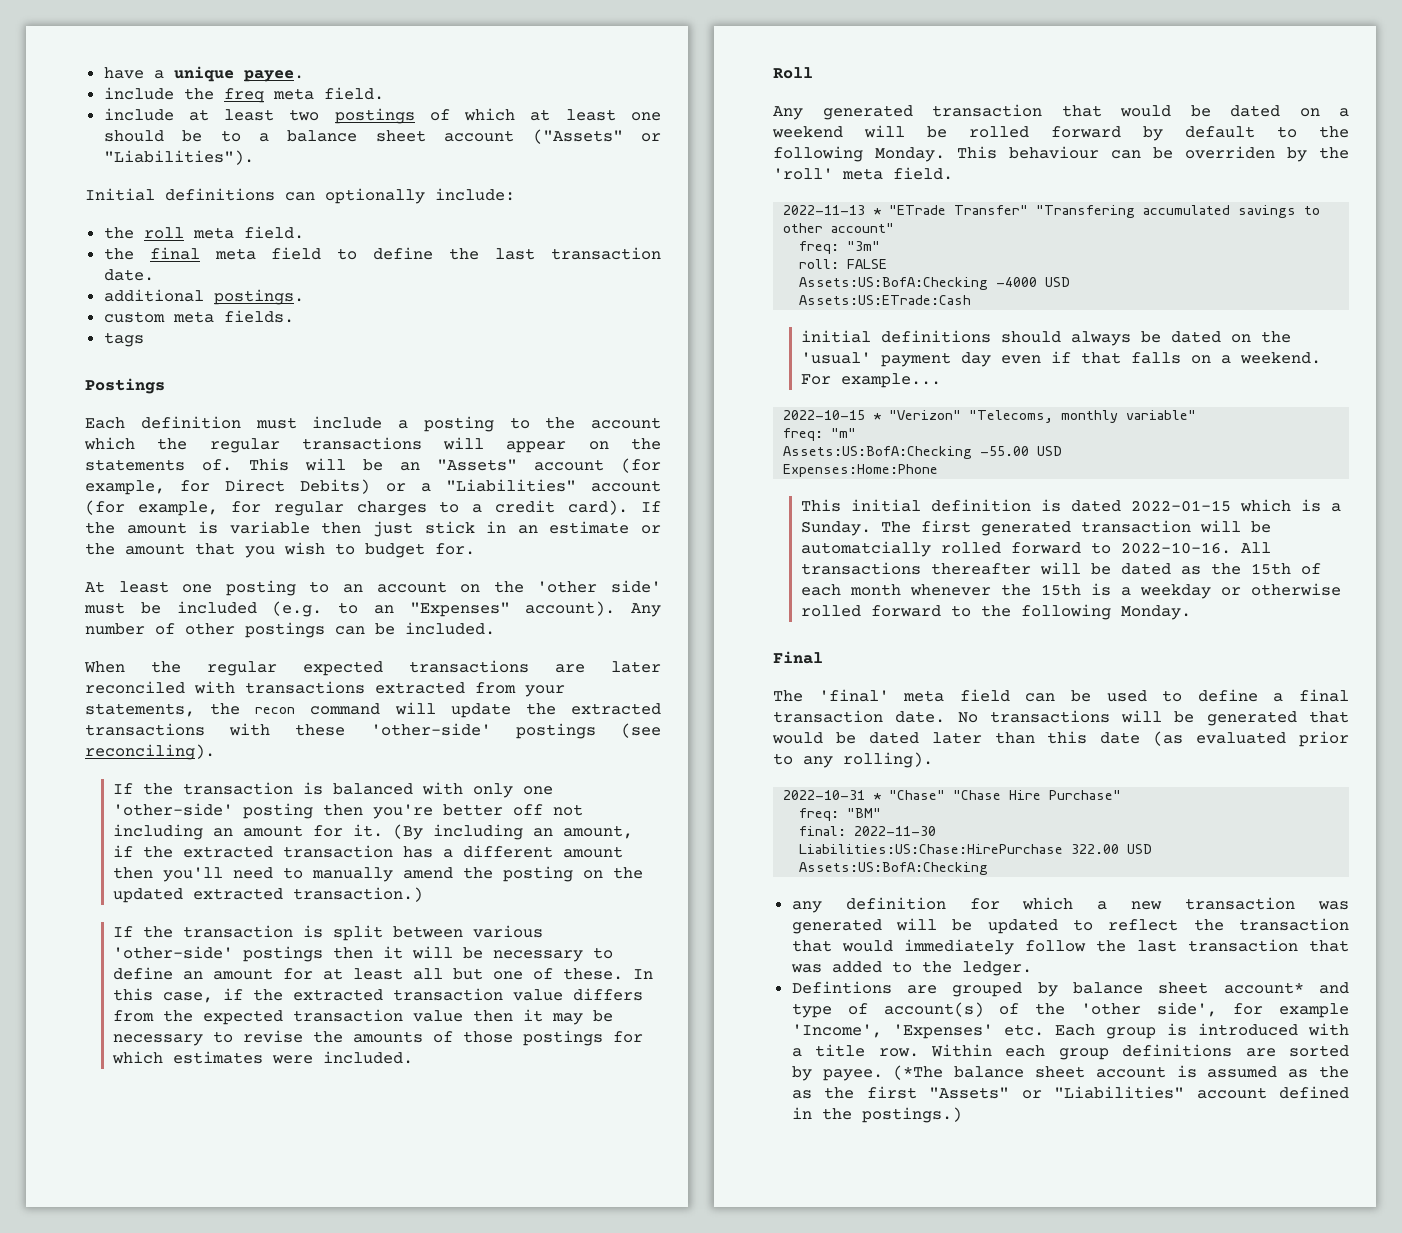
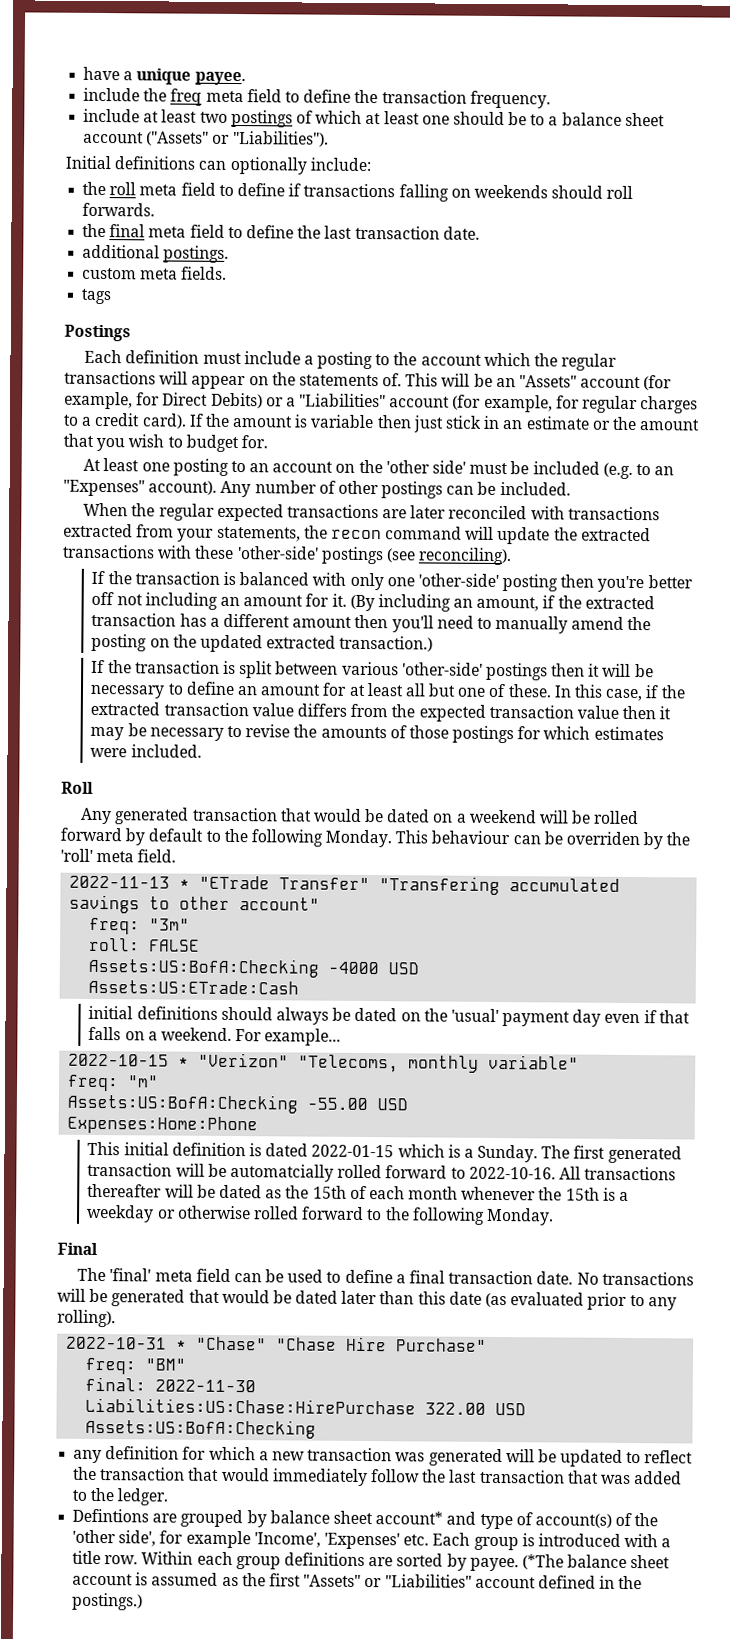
[323,87,384,100] field. -> [246,89,551,109] field to define the transaction frequency.
[243,226,304,239] field. -> [180,182,634,202] [82,202,156,217] field to define if transactions falling on weekends should roll forwards.
[791,1087,855,1099] as the -> (266, 1580) none

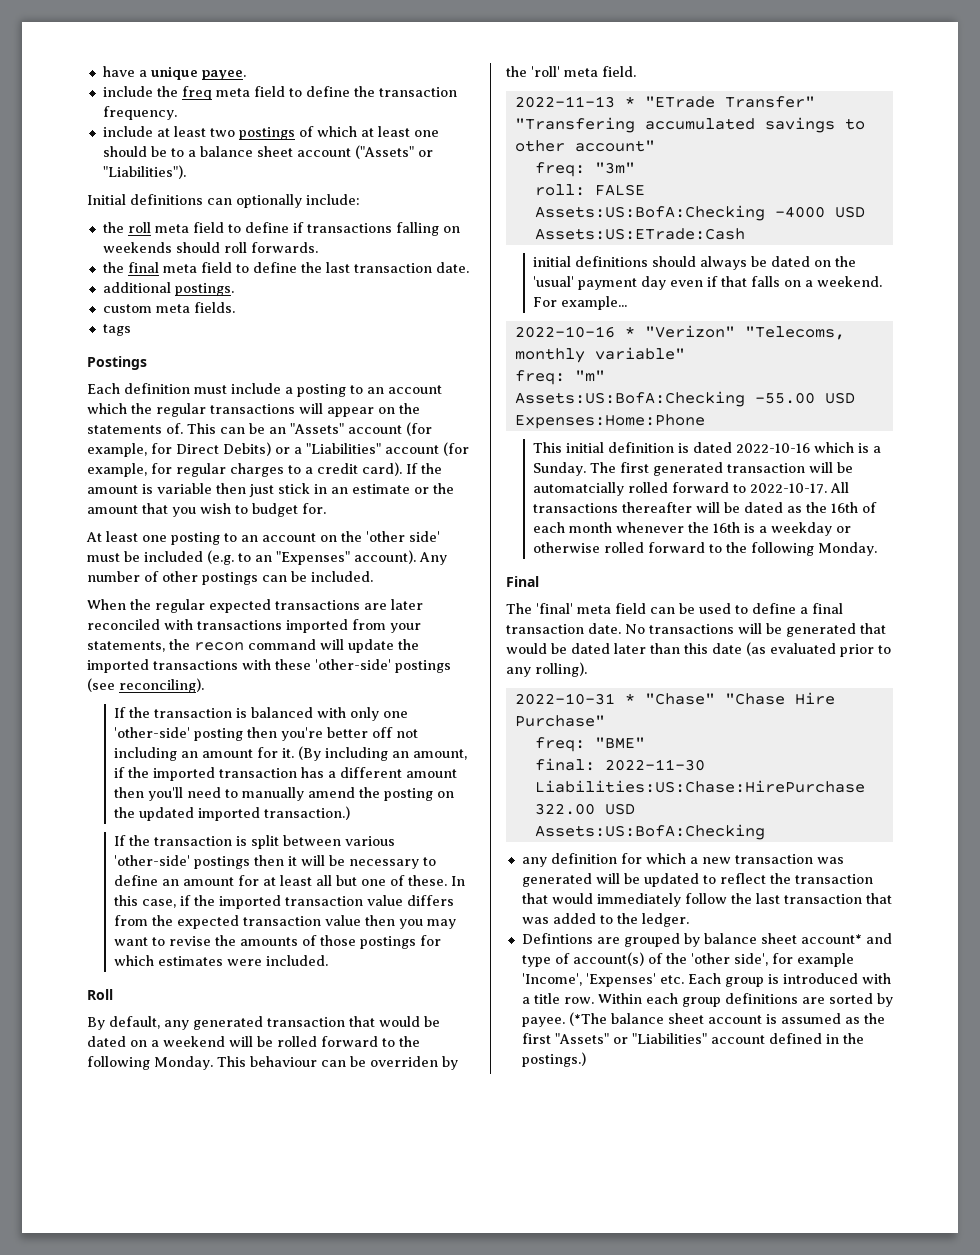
[393,352,418,366] the -> [367,387,384,394] an
[441,373,471,387] will -> [220,427,245,434] can
[63,523,133,538] extracted -> [286,619,348,633] imported
[580,527,651,542] extracted -> [87,659,149,673] imported
[584,595,655,610] extracted -> [153,767,216,781] imported
[266,635,337,649] extracted -> [198,807,261,821] imported
[90,701,161,716] extracted -> [219,895,282,909] imported
[659,706,672,720] [90,723,224,741] it may be necessary -> [399,919,457,929] [114,937,149,946] you may want
[80,807,113,825] Any -> [87,1016,189,1030] By default, any
[125,828,204,846] by default -> (378, 1041) none
[68,1053,170,1067] 2022-10-15 -> [514,326,615,338] 2022-10-16
[311,1144,395,1158] 2022-01-15 -> [736,443,811,453] 2022-10-16
[468,1166,556,1180] 2022-10-16. -> [750,483,828,494] 2022-10-17.
[312,1185,347,1199] 15th -> [831,502,859,513] 16th
[565,1187,600,1201] 15th -> [713,522,741,533] 16th
[145,1358,187,1371] "BM" -> [594,737,645,749] "BME"

